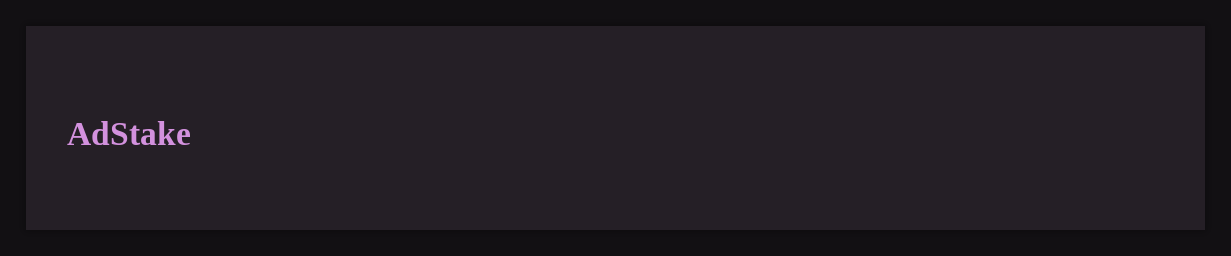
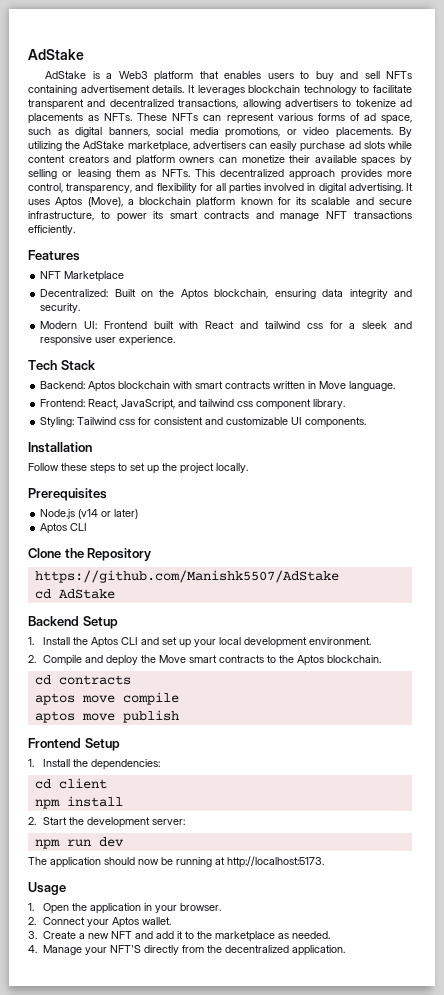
[67,121,191,145] AdStake -> [28,49,84,60] [45,71,413,82] [28,85,412,95] [28,99,412,110] [28,113,412,124] [28,127,412,138] [28,141,412,152] [28,155,413,166] [28,169,413,180] [28,183,414,194] [28,197,412,208] [28,211,412,222] [28,225,75,235] [28,250,80,261] [40,271,125,282] [40,289,413,300] [40,303,81,313] [40,321,412,329] [40,335,176,346] [28,360,96,370] [40,381,396,392] [40,399,346,410] [40,417,367,428] [28,442,92,453] [28,463,248,474] [28,488,107,501] [40,509,139,519] [40,523,88,534] [28,548,152,561] [34,570,339,583] [34,589,115,599] [28,616,118,629] [28,637,372,648] [28,655,382,666] [34,675,131,685] [34,692,179,705] [34,710,179,723] [28,738,120,751] [28,759,161,770] [34,778,107,789] [34,796,123,809] [28,817,186,828] [34,837,124,849] [28,856,324,868] [28,882,66,895] [28,903,222,914] [28,917,172,928] [28,931,331,942] [28,945,346,956] AdStake // AdStake is a Web3 platform that enables users to buy and sell NFTs containing advertisement details. It leverages blockchain technology to facilitate transparent and decentralized transactions, allowing advertisers to tokenize ad placements as NFTs. These NFTs can represent various forms of ad space, such as digital banners, social media promotions, or video placements. By utilizing the AdStake marketplace, advertisers can easily purchase ad slots while content creators and platform owners can monetize their available spaces by selling or leasing them as NFTs. This decentralized approach provides more control, transparency, and flexibility for all parties involved in digital advertising. It uses Aptos (Move), a blockchain platform known for its scalable and secure infrastructure, to power its smart contracts and manage NFT transactions efficiently. // Features // NFT Marketplace // Decentralized: Built on the Aptos blockchain, ensuring data integrity and security. // Modern UI: Frontend built with React and tailwind css for a sleek and responsive user experience. // Tech Stack // Backend: Aptos blockchain with smart contracts written in Move language. // Frontend: React, JavaScript, and tailwind css component library. // Styling: Tailwind css for consistent and customizable UI components. // Installation // Follow these steps to set up the project locally. // Prerequisites // Node.js (v14 or later) // Aptos CLI // Clone the Repository // https://github.com/Manishk5507/AdStake // cd AdStake // Backend Setup // 1. Install the Aptos CLI and set up your local development environment. // 2. Compile and deploy the Move smart contracts to the Aptos blockchain. // cd contracts // aptos move compile // aptos move publish // Frontend Setup // 1. Install the dependencies: // cd client // npm install // 2. Start the development server: // npm run dev // The application should now be running at http://localhost:5173. // Usage // 1. Open the application in your browser. // 2. Connect your Aptos wallet. // 3. Create a new NFT and add it to the marketplace as needed. // 4. Manage your NFT'S directly from the decentralized application.

